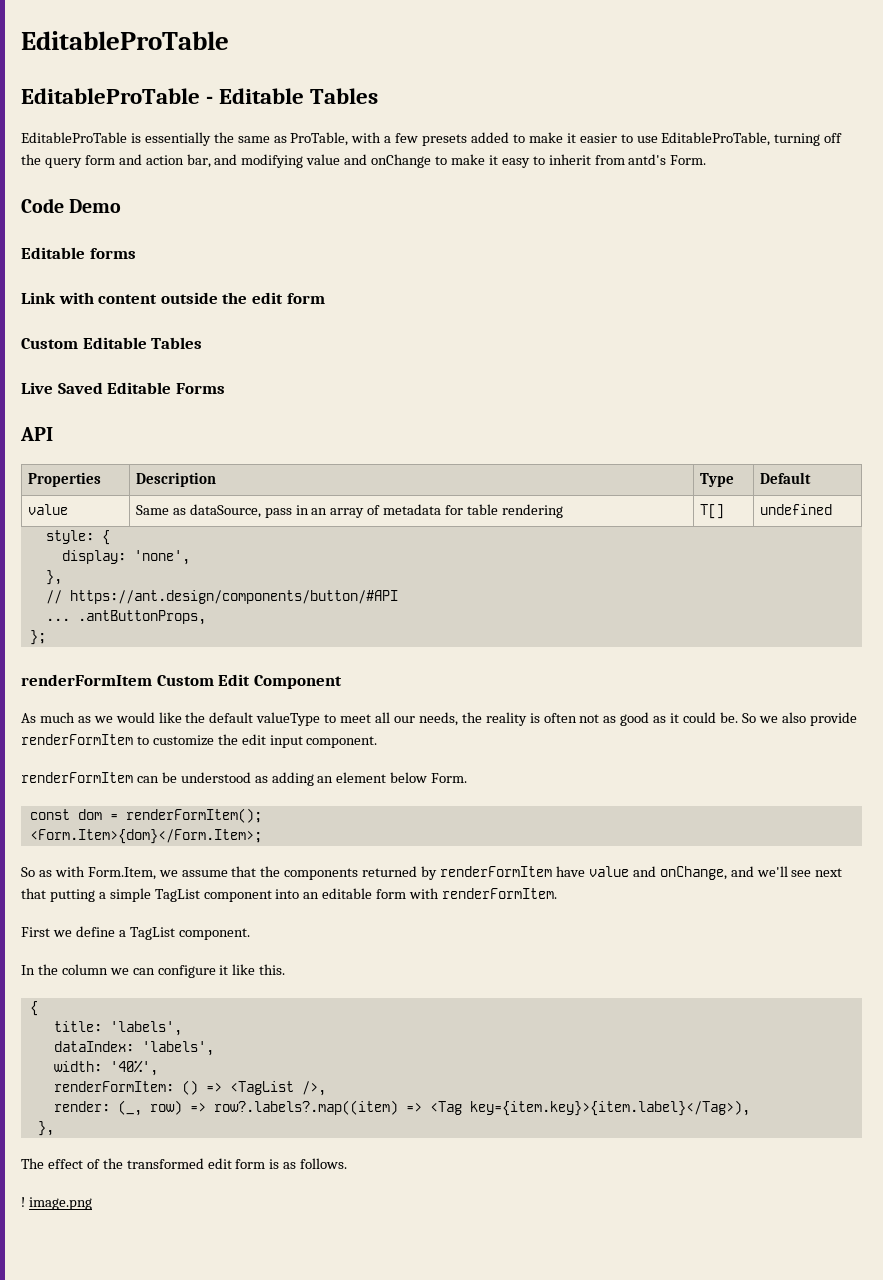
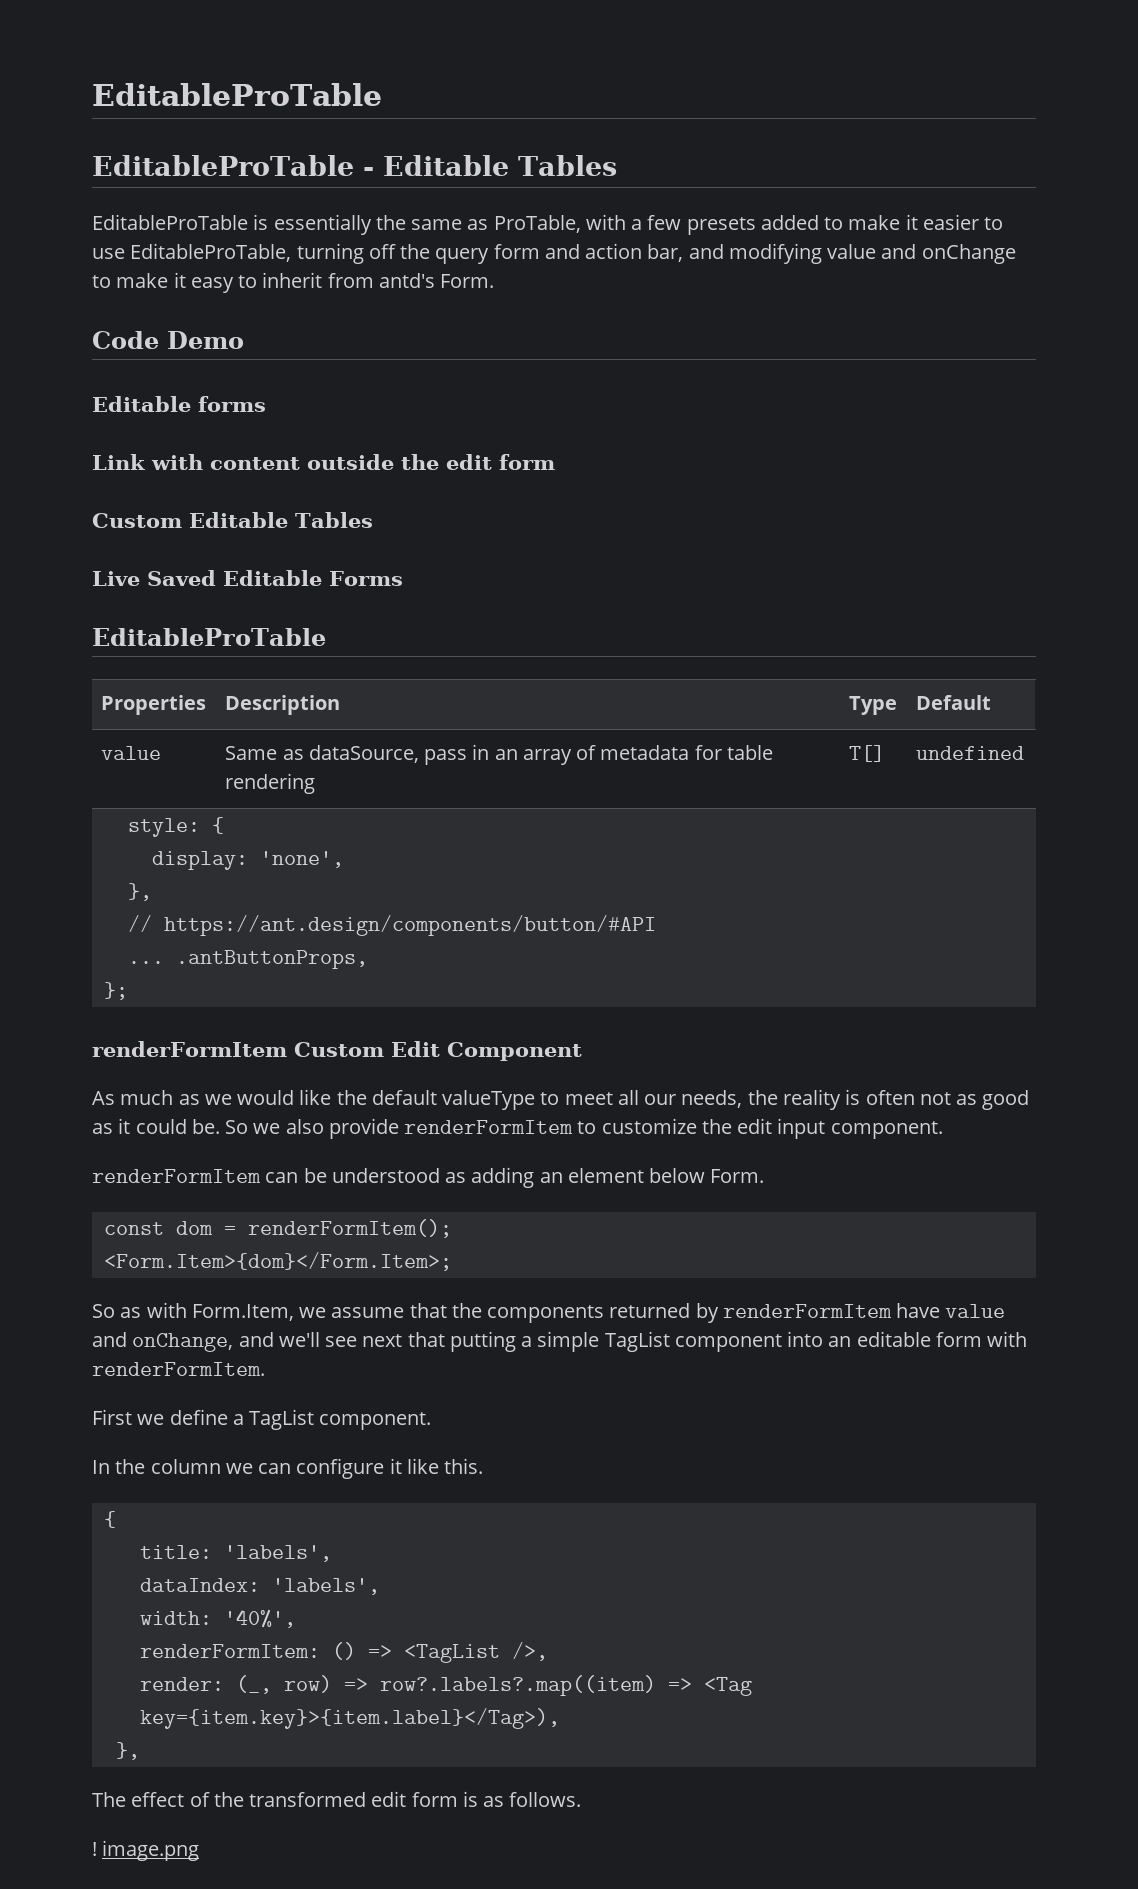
[20,427,53,441] API -> [92,628,326,646] EditableProTable

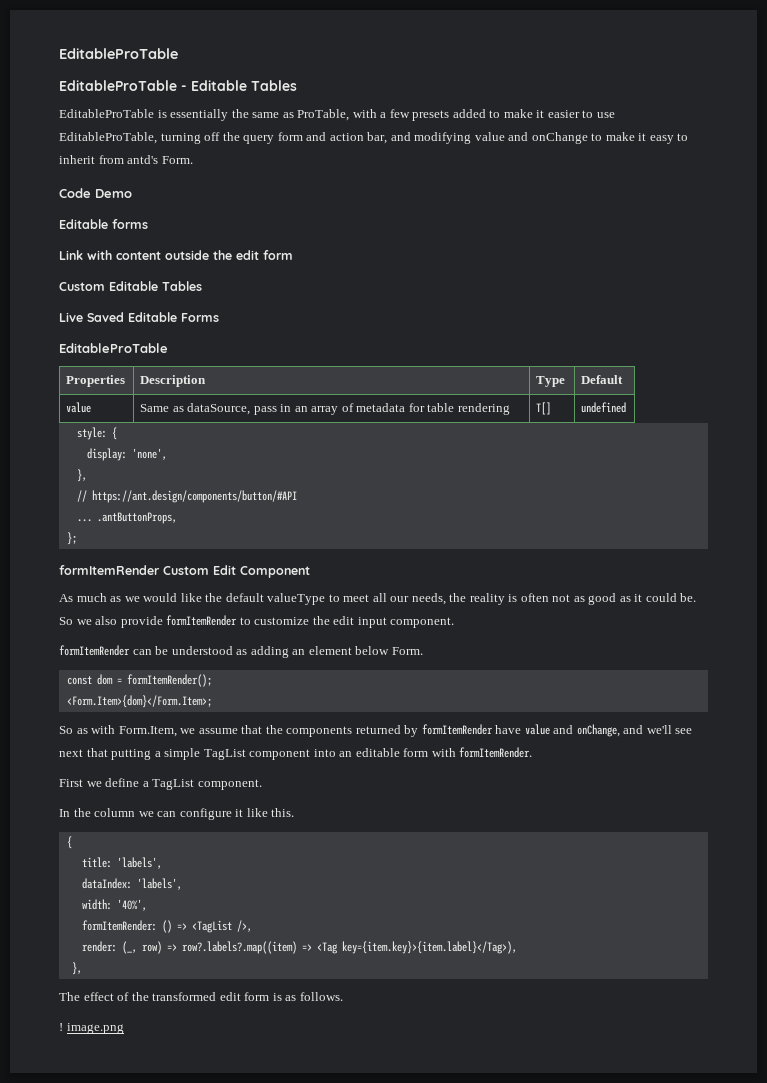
[92,1041,287,1057] renderFormItem -> [59,565,160,575] formItemRender
[404,1120,574,1134] renderFormItem -> [166,615,238,626] formItemRender
[92,1169,261,1183] renderFormItem -> [59,645,130,656] formItemRender
[247,1219,452,1238] renderFormItem(); -> [126,674,212,687] formItemRender();
[722,1304,892,1318] renderFormItem -> [421,724,493,735] formItemRender
[92,1362,265,1376] renderFormItem. -> [459,747,533,758] formItemRender.
[139,1644,320,1658] renderFormItem: -> [81,920,157,931] formItemRender:

